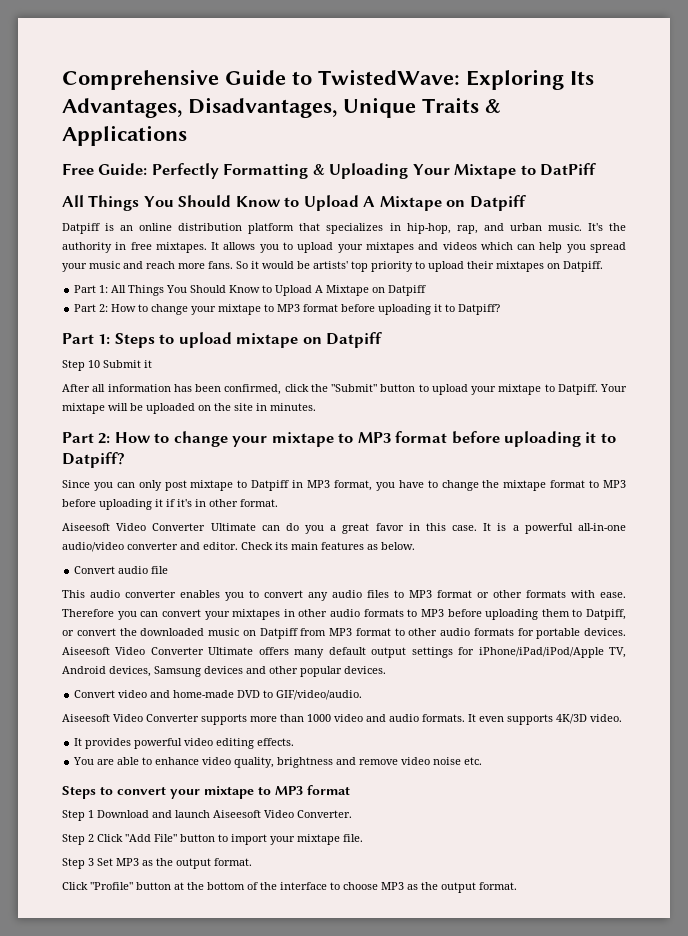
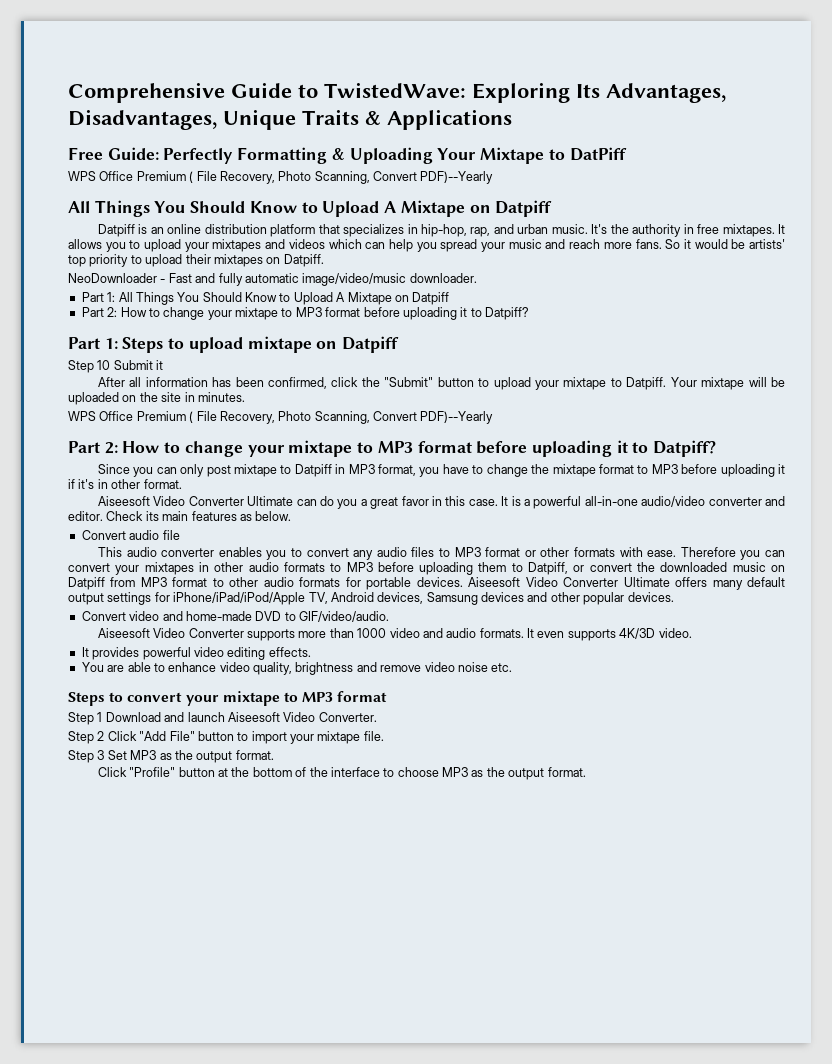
(597, 169) none -> [68,171,494,184] // WPS Office Premium ( File Recovery, Photo Scanning, Convert PDF)--Yearly
(603, 266) none -> [68,273,477,286] // NeoDownloader - Fast and fully automatic image/video/music downloader.
(316, 407) none -> [68,411,494,424] // WPS Office Premium ( File Recovery, Photo Scanning, Convert PDF)--Yearly

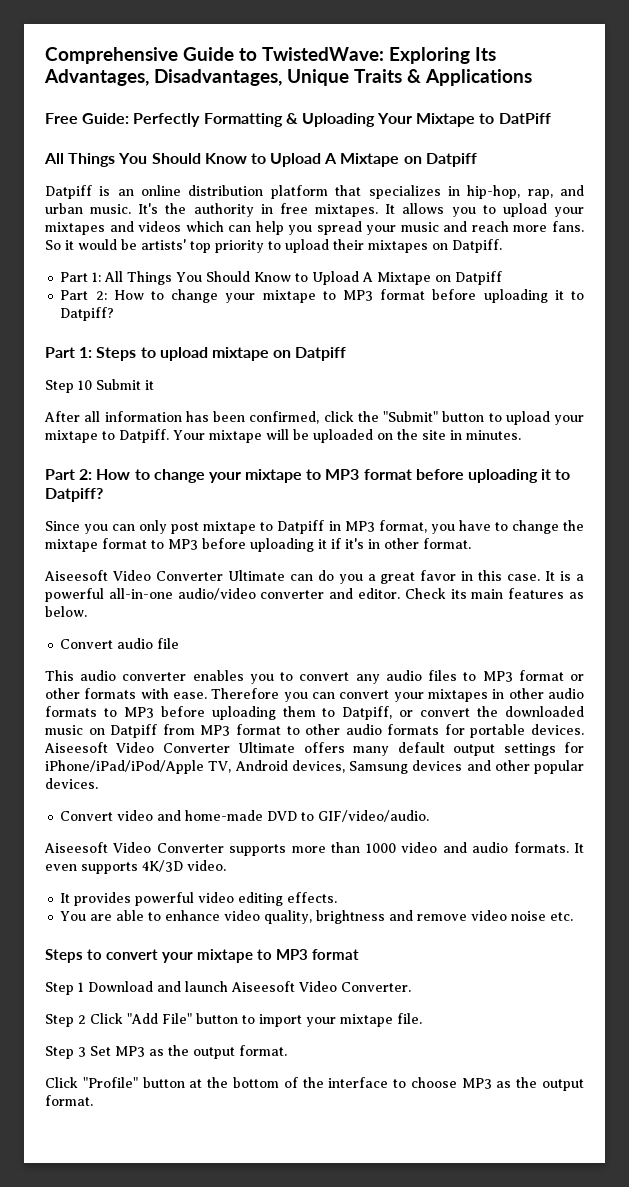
[68,171,494,184] // WPS Office Premium ( File Recovery, Photo Scanning, Convert PDF)--Yearly -> (551, 118) none
[68,273,477,286] // NeoDownloader - Fast and fully automatic image/video/music downloader. -> (502, 246) none
[68,411,494,424] // WPS Office Premium ( File Recovery, Photo Scanning, Convert PDF)--Yearly -> (521, 435) none

